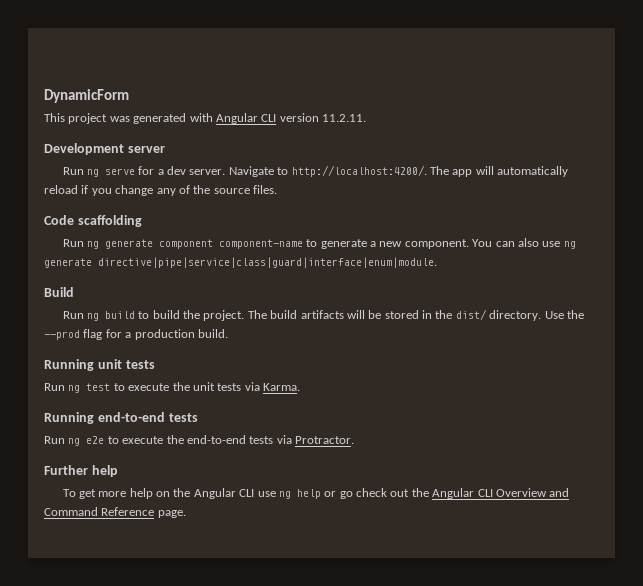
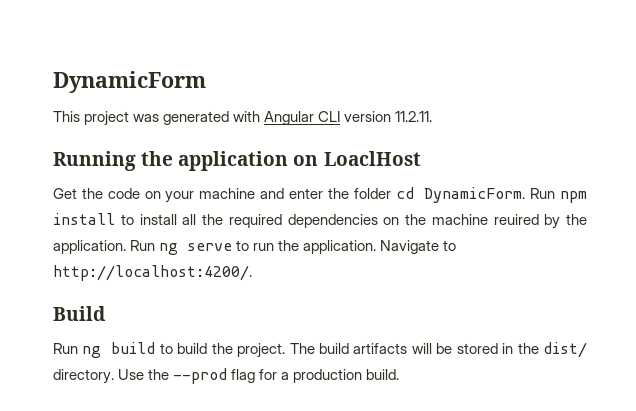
[44,143,165,155] [62,165,569,177] [44,185,277,196] [44,215,142,227] [62,238,576,249] [44,257,437,268] Development server // Run ng serve for a dev server. Navigate to http://localhost:4200/. The app will automatically reload if you change any of the source files. // Code scaffolding // Run ng generate component component-name to generate a new component. You can also use ng generate directive|pipe|service|class|guard|interface|enum|module. -> [53,151,421,171] [53,187,587,203] [53,213,587,229] [53,240,457,255] [53,265,252,281] Running the application on LoaclHost // Get the code on your machine and enter the folder cd DynamicForm. Run npm install to install all the required dependencies on the machine reuired by the application. Run ng serve to run the application. Navigate to http://localhost:4200/.
[44,359,155,371] [44,382,300,393] [44,412,198,424] [44,435,354,446] [44,465,118,477] [62,488,570,499] [44,507,186,518] // Running unit tests // Run ng test to execute the unit tests via Karma. // Running end-to-end tests // Run ng e2e to execute the end-to-end tests via Protractor. // Further help // To get more help on the Angular CLI use ng help or go check out the Angular CLI Overview and Command Reference page. -> (400, 374) none

